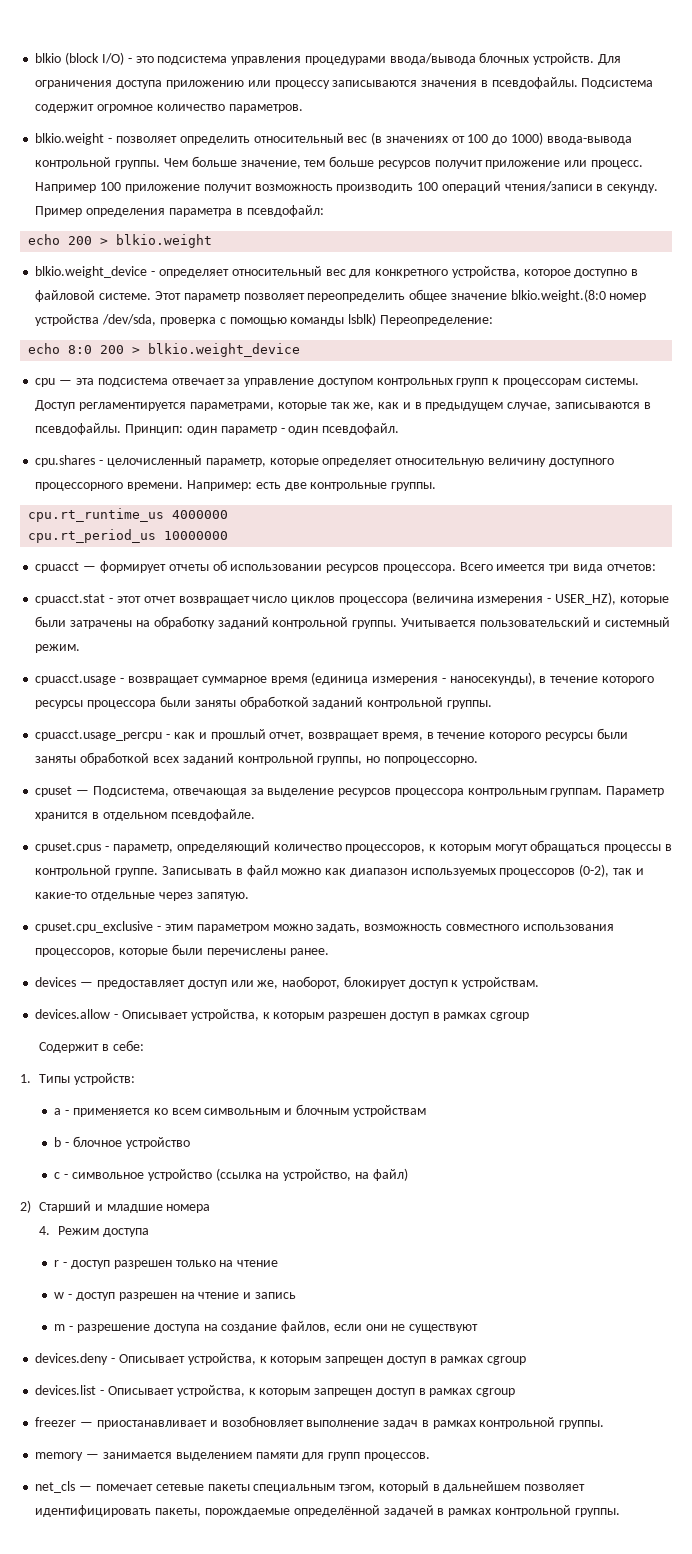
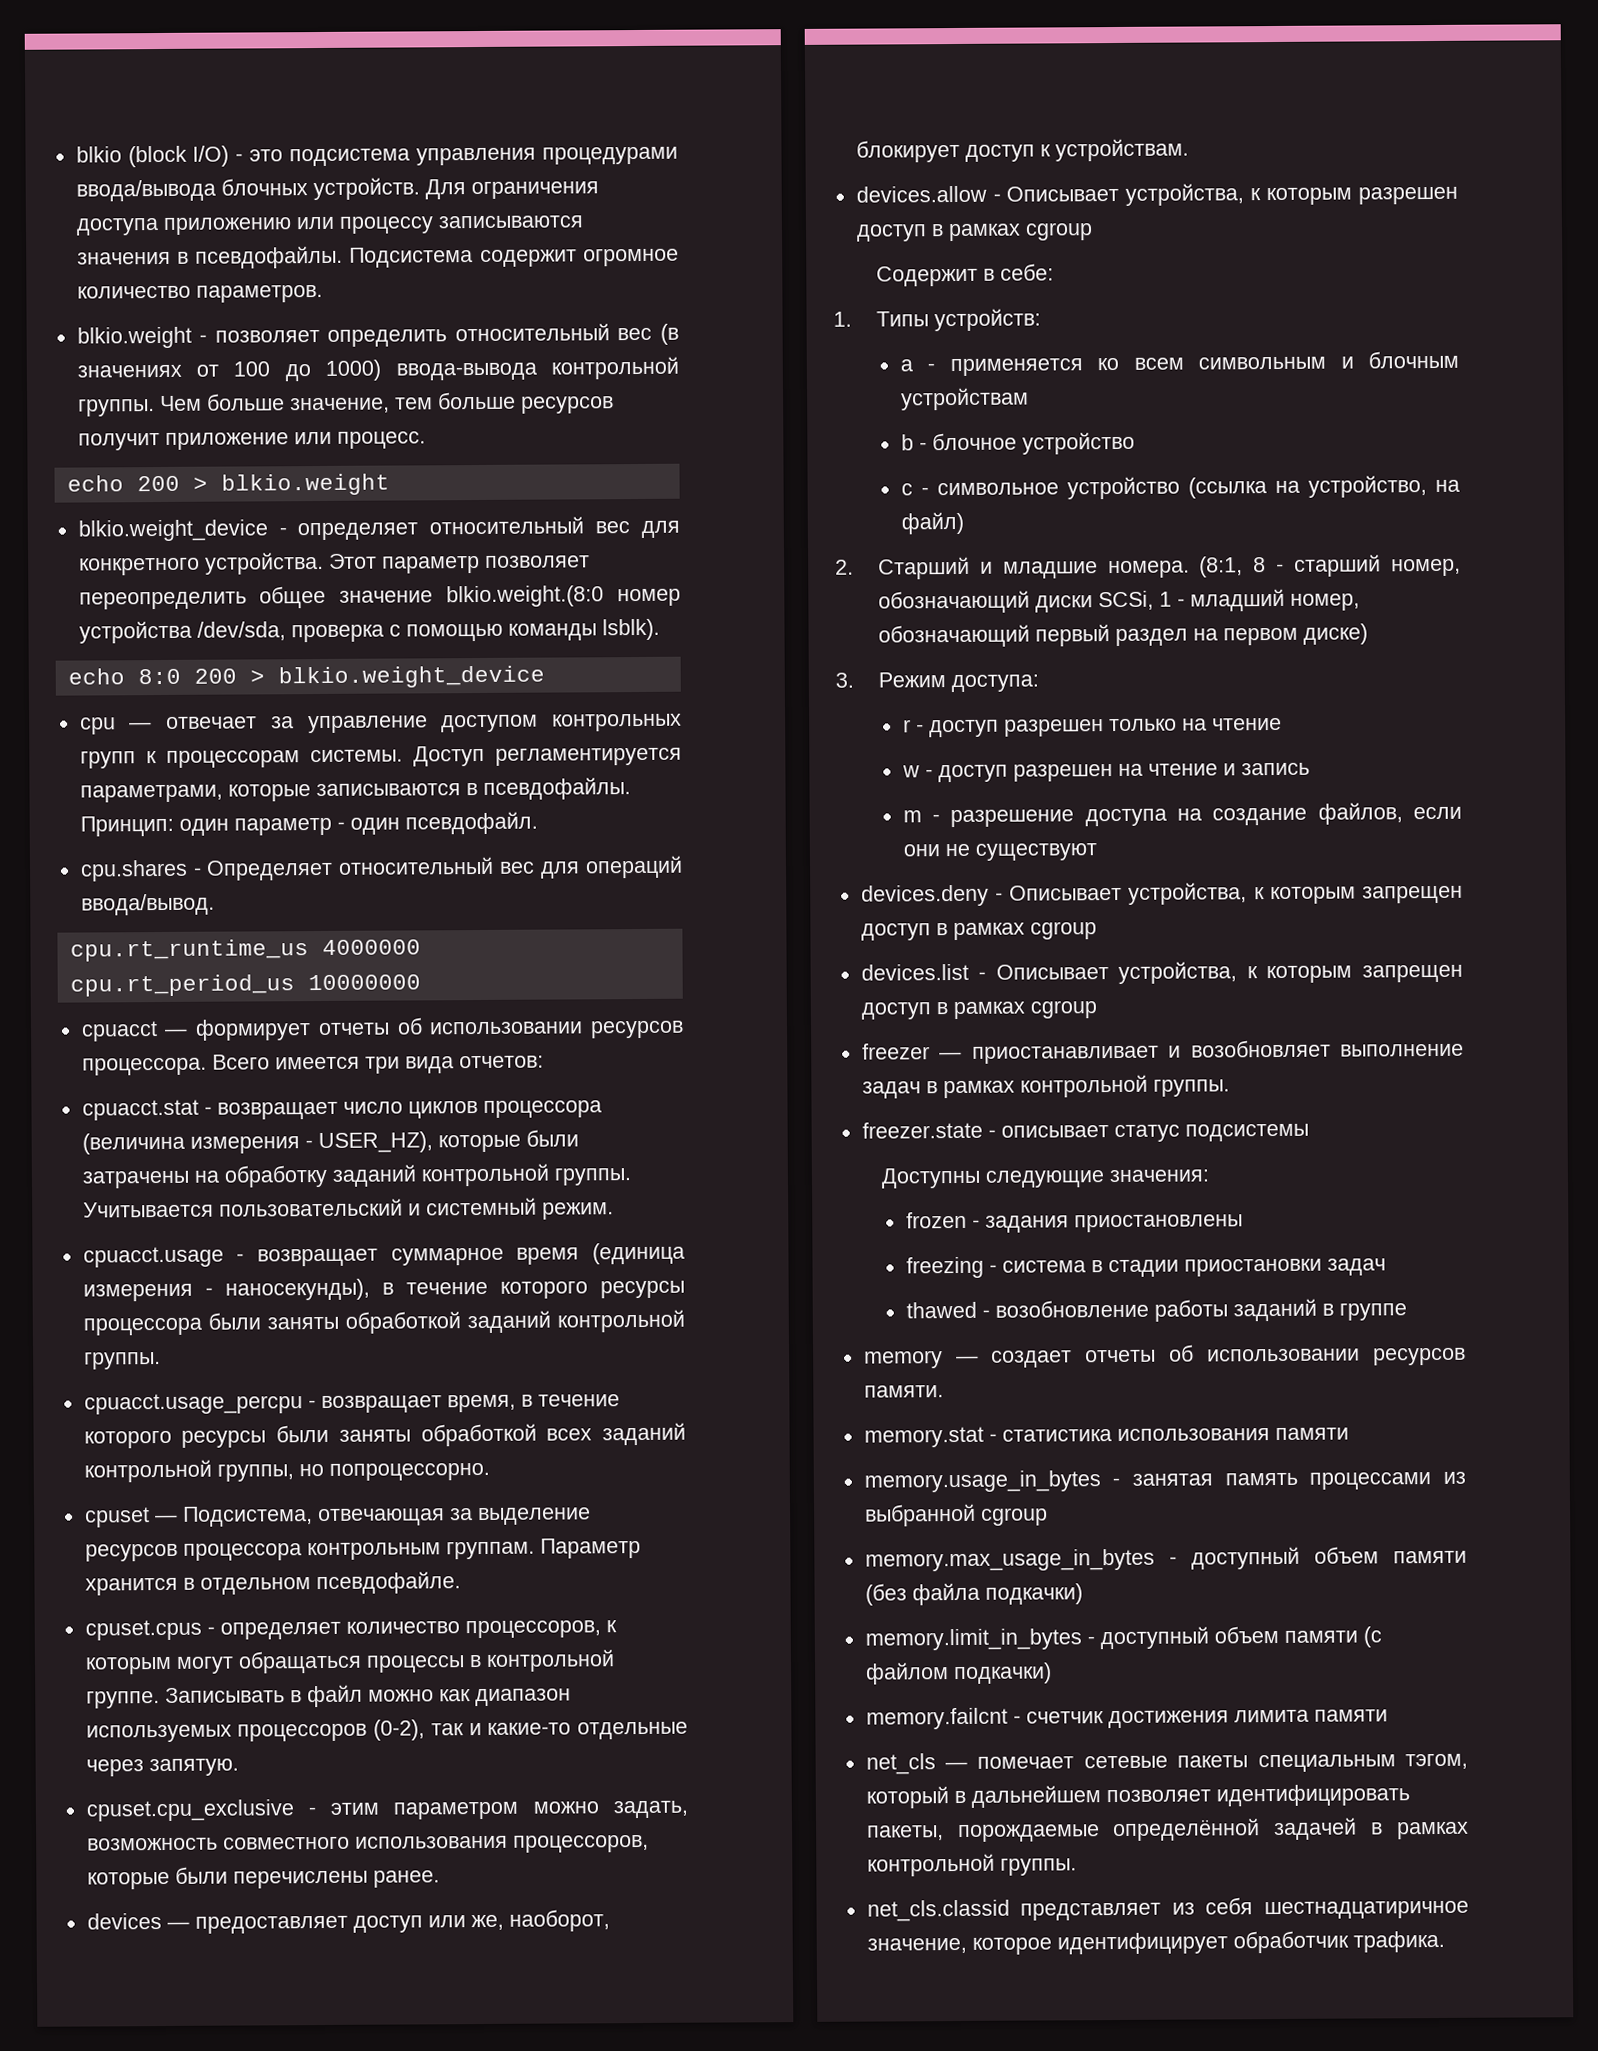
[35,181,659,193] [35,205,324,217] Например 100 приложение получит возможность производить 100 операций чтения/записи в секунду. Пример определения параметра в псевдофайл: -> (426, 440) none
[451,266,639,278] [35,290,152,302] устройства, которое доступно в файловой системе. -> [204,551,324,575] устройства.
[348,313,493,326] lsblk) Переопределение: -> [601,618,660,641] lsblk).
[75,378,168,387] эта подсистема -> (153, 726) none
[330,402,552,411] так же, как и в предыдущем случае, -> (311, 793) none
[106,455,614,467] [35,480,437,491] целочисленный параметр, которые определяет относительную величину доступного процессорного времени. Например: есть две контрольные группы. -> [206,855,683,881] [80,893,215,916] Определяет относительный вес для операций ввода/вывод.
[116,596,176,603] этот отчет -> (212, 1110) none
[173,729,305,741] как и прошлый отчет, -> (316, 1404) none
[112,841,270,853] параметр, определяющий -> [219,1621,341,1640] определяет
[20,1200,31,1213] 2) -> [835,559,854,575] 2.
[166,1204,211,1213] [39,1226,149,1237] номера // 4. Режим доступа -> [1107,554,1461,579] [877,588,1360,614] [877,623,1368,648] [835,672,1039,693] номера. (8:1, 8 - старший номер, обозначающий диски SCSi, 1 - младший номер, обозначающий первый раздел на первом диске) // 3. Режим доступа:
[35,1452,430,1461] memory — занимается выделением памяти для групп процессов. -> [861,1121,1309,1143] [880,1167,1209,1189] [905,1211,1243,1233] [905,1256,1386,1279] [905,1298,1407,1322] [863,1344,1466,1369] [863,1385,944,1398] [863,1426,1349,1448] [863,1470,1466,1493] [864,1503,1048,1527] [864,1546,1467,1572] [864,1582,1083,1606] [864,1625,1382,1651] [865,1662,1052,1685] [865,1707,1388,1730] freezer.state - описывает статус подсистемы // Доступны следующие значения: // frozen - задания приостановлены // freezing - система в стадии приостановки задач // thawed - возобновление работы заданий в группе // memory — создает отчеты об использовании ресурсов памяти. // memory.stat - статистика использования памяти // memory.usage_in_bytes - занятая память процессами из выбранной cgroup // memory.max_usage_in_bytes - доступный объем памяти (без файла подкачки) // memory.limit_in_bytes - доступный объем памяти (с файлом подкачки) // memory.failcnt - счетчик достижения лимита памяти
(620, 1512) none -> [866,1897,1469,1922] [866,1930,1445,1955] // net_cls.classid представляет из себя шестнадцатиричное значение, которое идентифицирует обработчик трафика.

